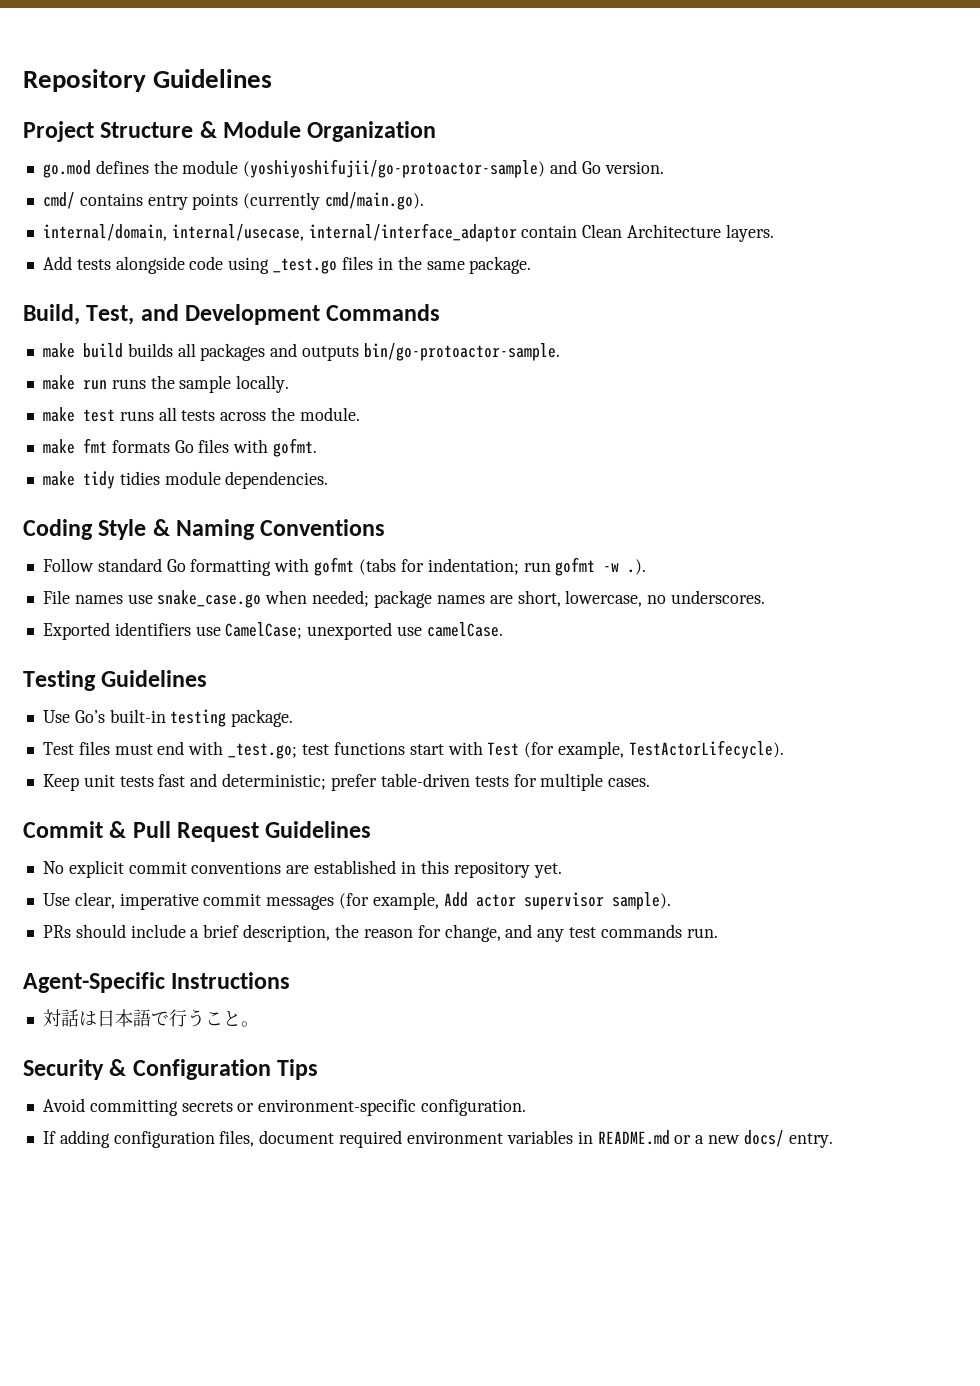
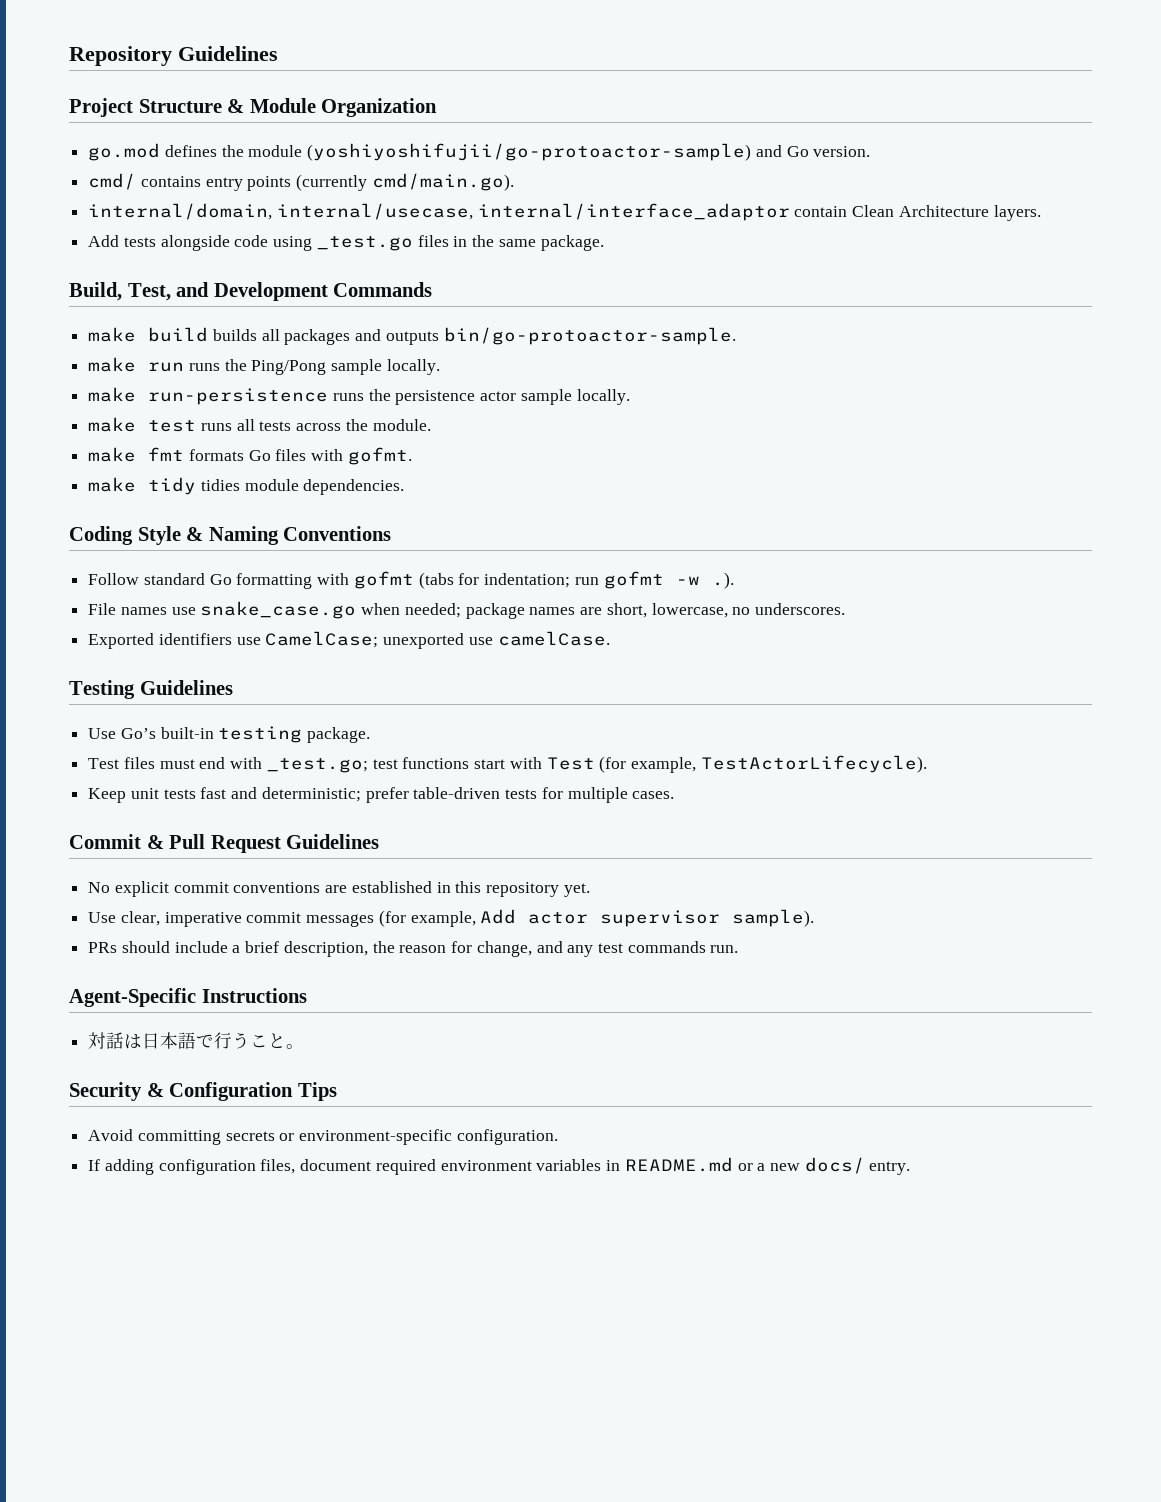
(175, 382) none -> [251,359,440,375] [88,387,517,405] Ping/Pong sample locally. // make run-persistence runs the persistence actor

